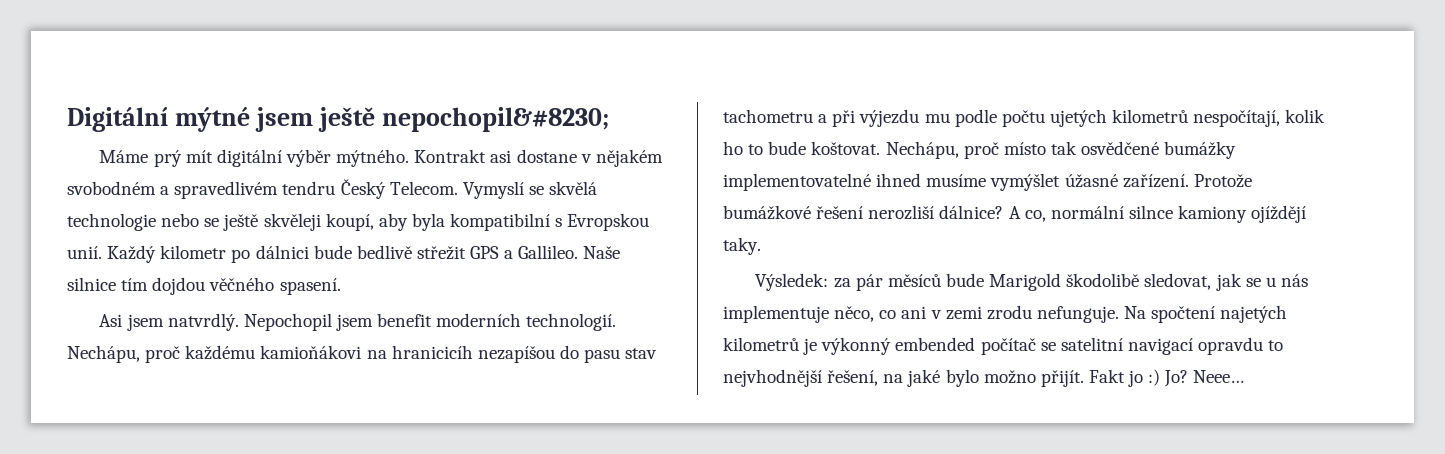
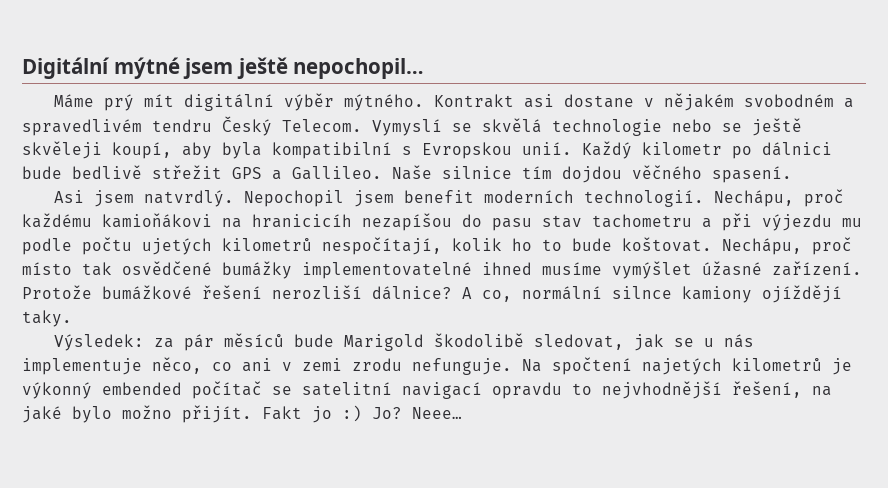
[382,107,610,132] nepochopil&#8230; -> [293,58,425,79] nepochopil…

